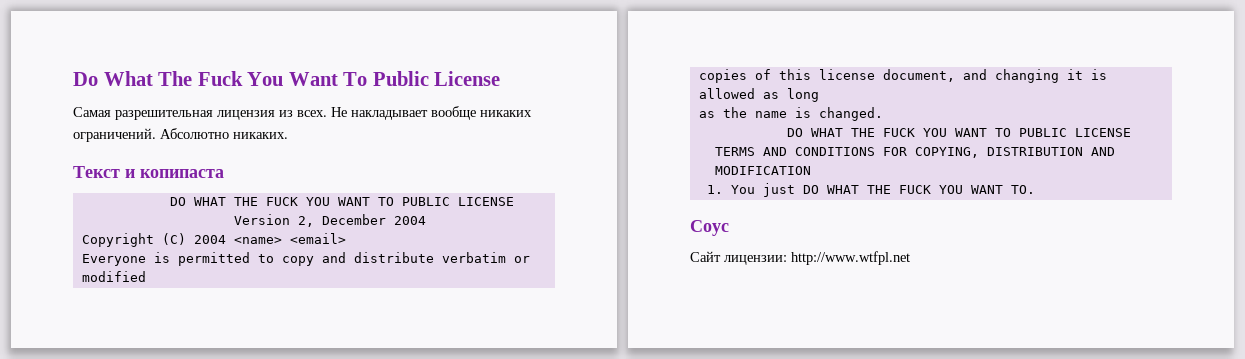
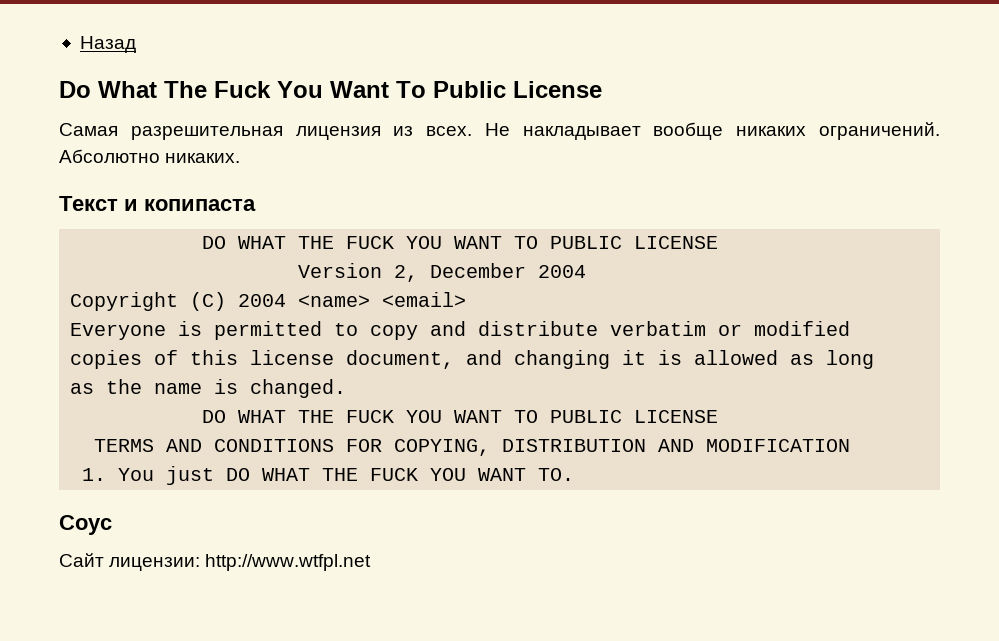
(73, 79) none -> [79,36,136,53] Назад //

